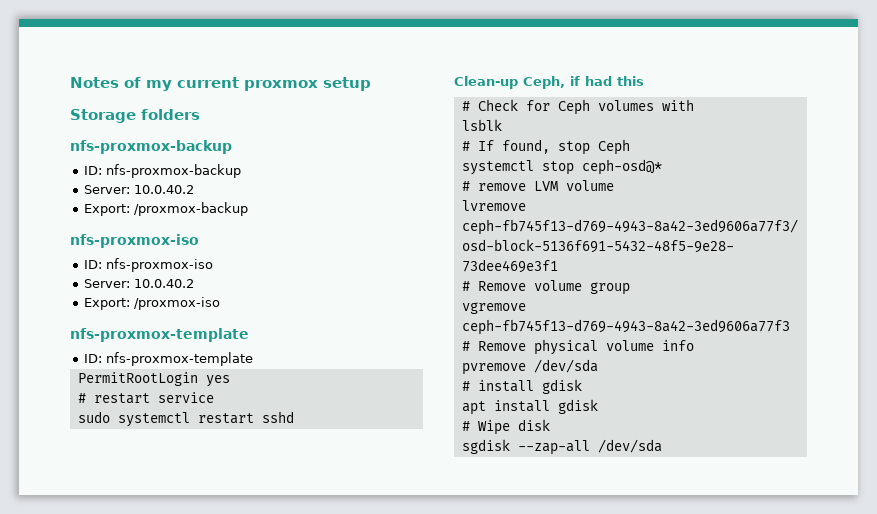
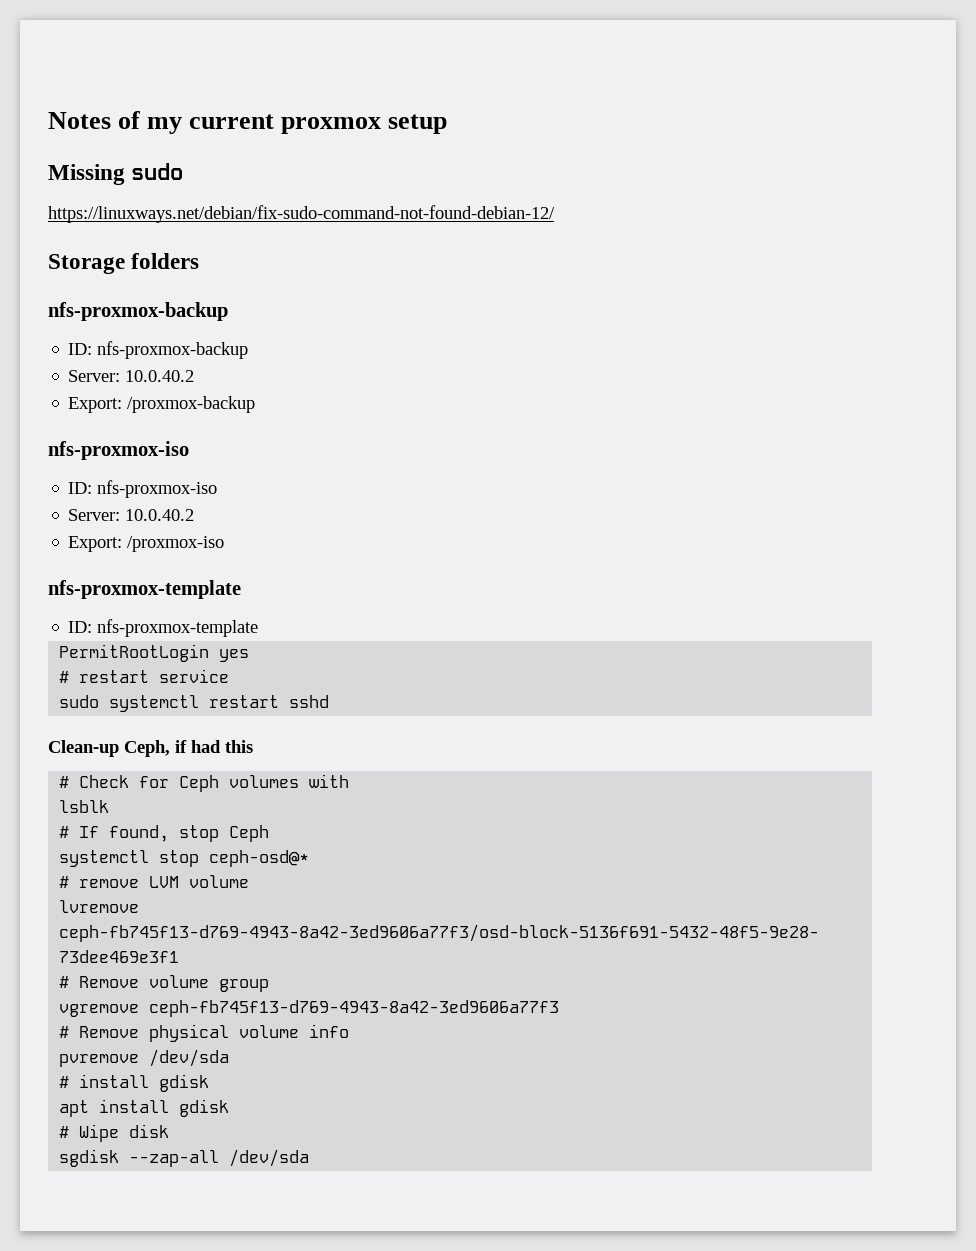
(371, 84) none -> [48,163,184,185] [48,205,555,223] // Missing sudo // https://linuxways.net/debian/fix-sudo-command-not-found-debian-12/

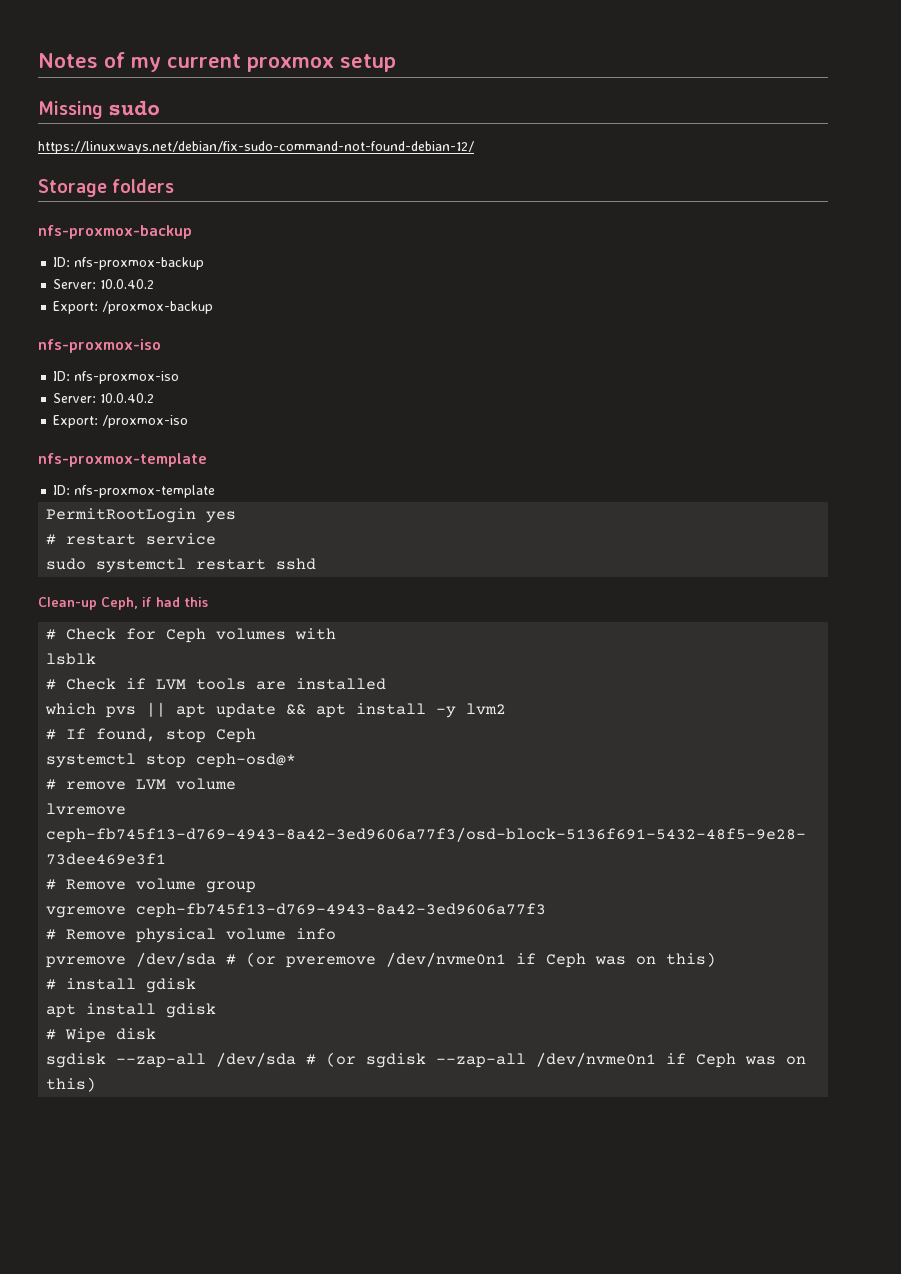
(110, 806) none -> [46,678,387,690] [45,702,507,718] // # Check if LVM tools are installed // which pvs || apt update && apt install -y lvm2
(230, 1058) none -> [226,952,717,968] # (or pveremove /dev/nvme0n1 if Ceph was on this)
(310, 1158) none -> [306,1052,807,1068] [46,1077,97,1092] # (or sgdisk --zap-all /dev/nvme0n1 if Ceph was on this)

